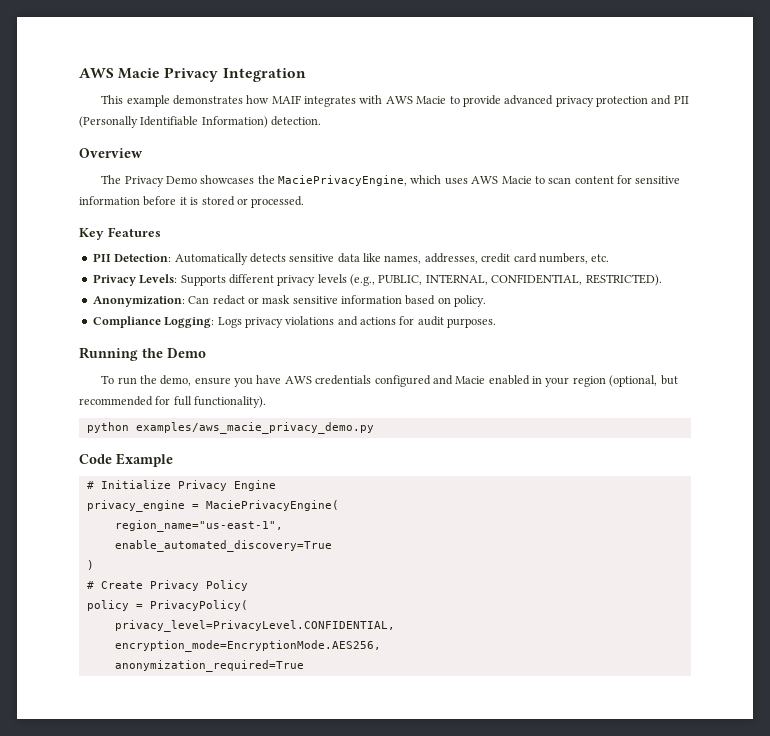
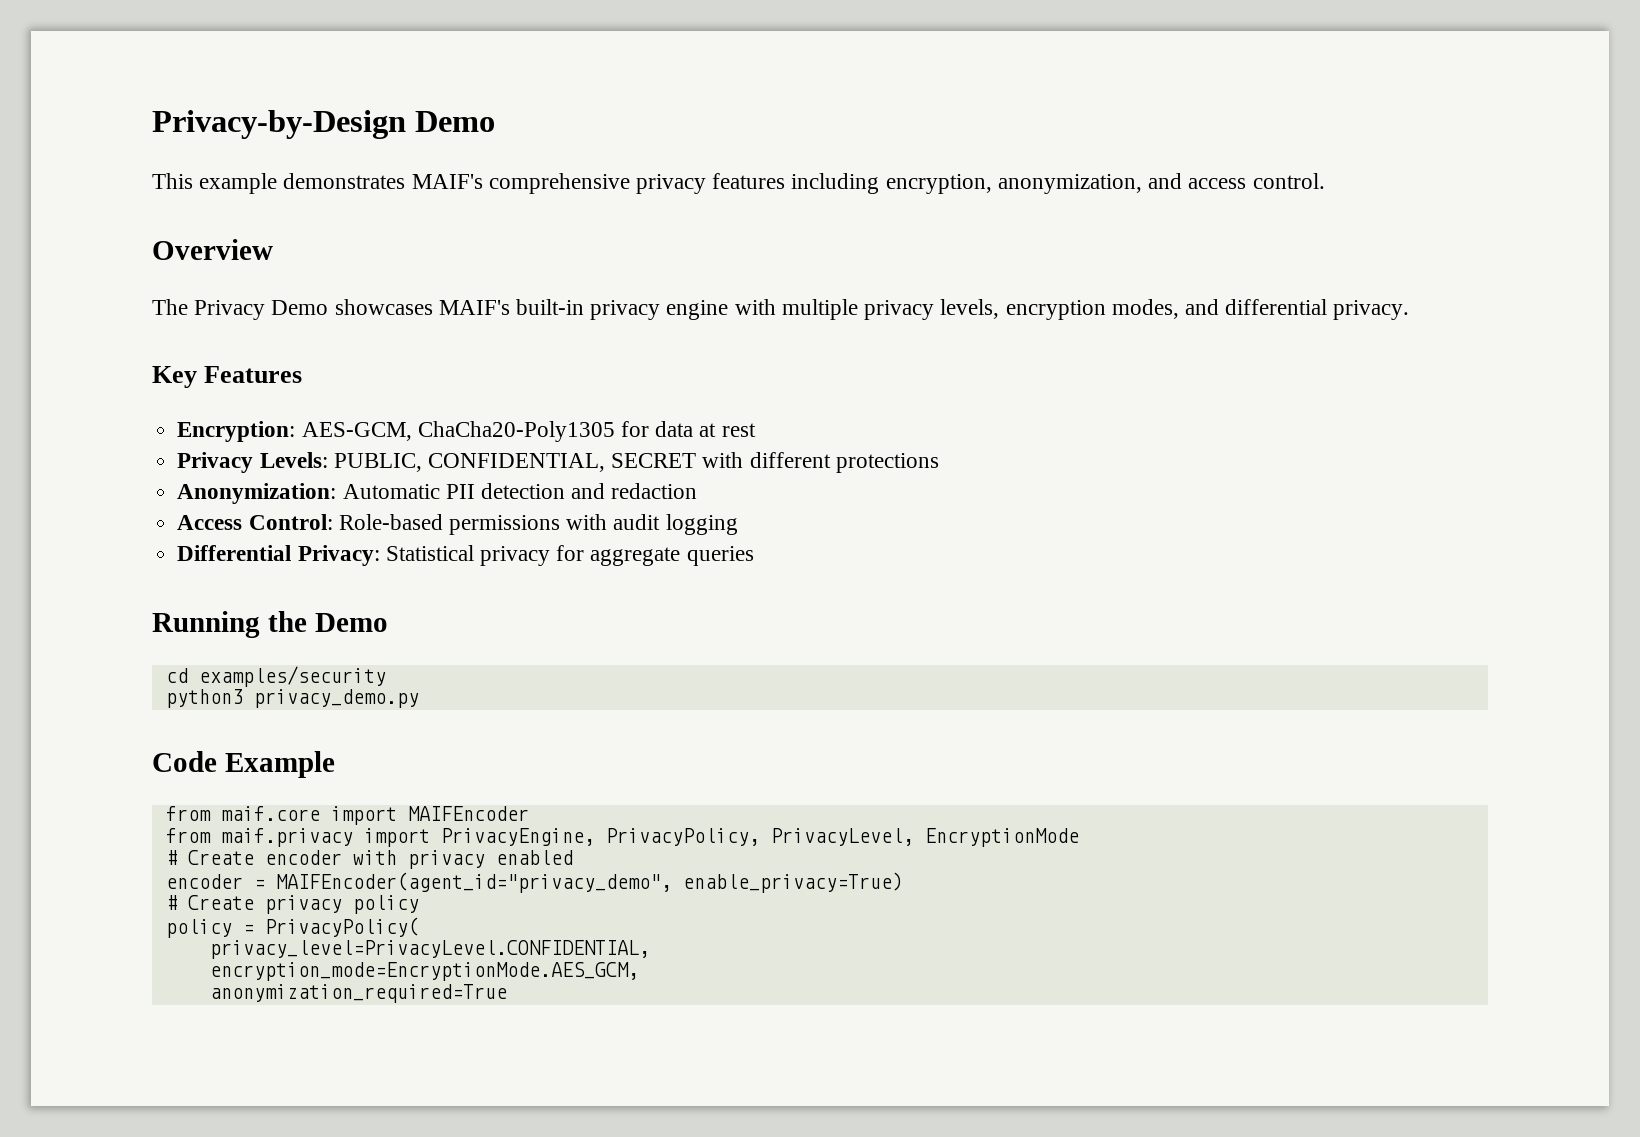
[79,67,306,82] AWS Macie Privacy Integration -> [152,110,495,139] Privacy-by-Design Demo
[246,95,689,107] [79,116,322,128] how MAIF integrates with AWS Macie to provide advanced privacy protection and PII (Personally Identifiable Information) detection. -> [411,173,1325,194] MAIF's comprehensive privacy features including encryption, anonymization, and access control.
[257,175,681,186] [79,196,305,208] [79,227,161,240] [92,253,610,265] [92,274,662,286] [92,295,487,307] [92,316,497,328] [79,347,206,361] [101,375,678,387] [79,396,267,408] [86,422,374,434] [79,453,173,467] [86,480,276,491] [86,500,339,512] [114,520,283,532] [114,540,332,552] [86,560,94,570] [86,580,248,591] the MaciePrivacyEngine, which uses AWS Macie to scan content for sensitive information before it is stored or processed. // Key Features // PII Detection: Automatically detects sensitive data like names, addresses, credit card numbers, etc. // Privacy Levels: Supports different privacy levels (e.g., PUBLIC, INTERNAL, CONFIDENTIAL, RESTRICTED). // Anonymization: Can redact or mask sensitive information based on policy. // Compliance Logging: Logs privacy violations and actions for audit purposes. // Running the Demo // To run the demo, ensure you have AWS credentials configured and Macie enabled in your region (optional, but recommended for full functionality). // python examples/aws_macie_privacy_demo.py // Code Example // # Initialize Privacy Engine // privacy_engine = MaciePrivacyEngine( // region_name="us-east-1", // enable_automated_discovery=True // ) // # Create Privacy Policy -> [438,299,1410,320] [152,366,303,388] [177,421,756,442] [177,452,939,473] [177,483,698,504] [177,514,738,535] [177,545,754,566] [152,611,388,638] [165,666,386,687] [165,689,419,708] [152,751,335,778] [165,806,529,825] [165,828,1079,847] [165,850,573,869] [165,872,903,893] [165,895,419,914] MAIF's built-in privacy engine with multiple privacy levels, encryption modes, and differential privacy. // Key Features // Encryption: AES-GCM, ChaCha20-Poly1305 for data at rest // Privacy Levels: PUBLIC, CONFIDENTIAL, SECRET with different protections // Anonymization: Automatic PII detection and redaction // Access Control: Role-based permissions with audit logging // Differential Privacy: Statistical privacy for aggregate queries // Running the Demo // cd examples/security // python3 privacy_demo.py // Code Example // from maif.core import MAIFEncoder // from maif.privacy import PrivacyEngine, PrivacyPolicy, PrivacyLevel, EncryptionMode // # Create encoder with privacy enabled // encoder = MAIFEncoder(agent_id="privacy_demo", enable_privacy=True) // # Create privacy policy
[114,640,381,652] encryption_mode=EncryptionMode.AES256, -> [209,962,639,981] encryption_mode=EncryptionMode.AES_GCM,

